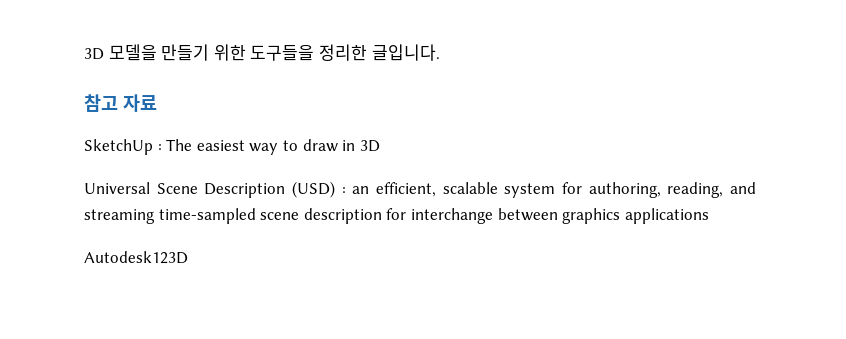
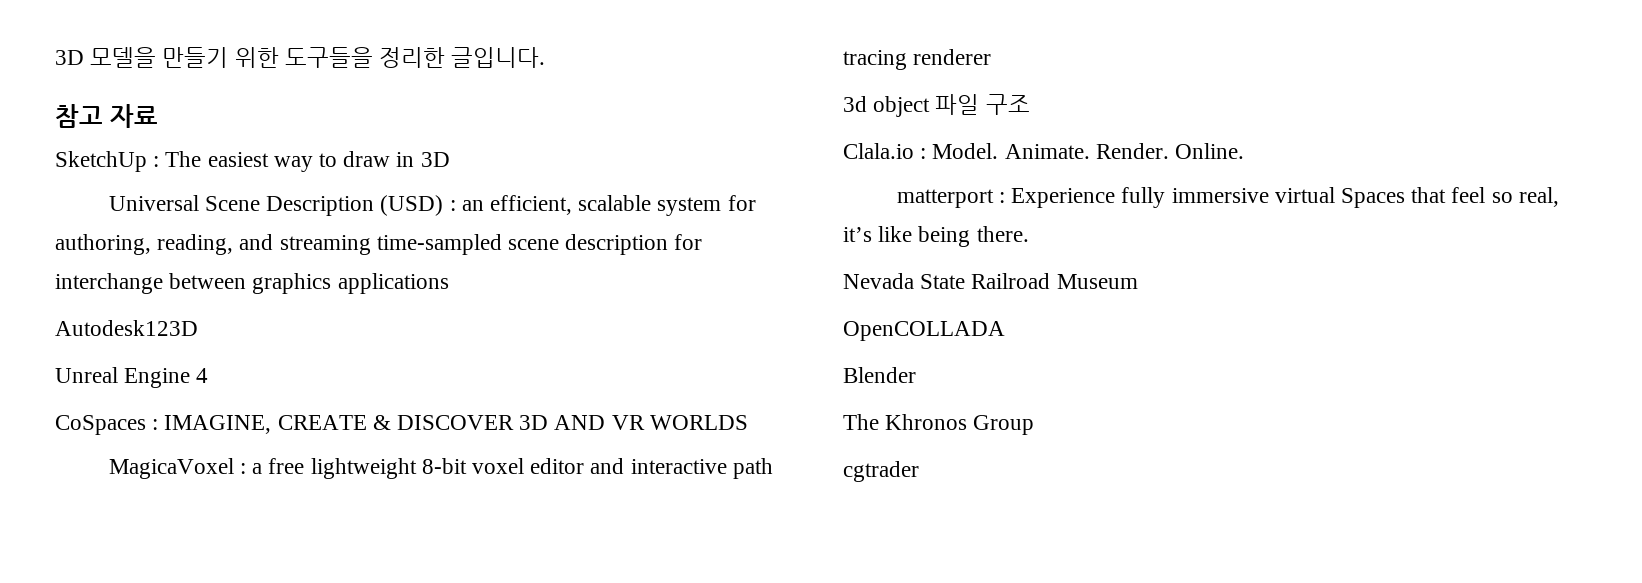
(188, 257) none -> [55,367,209,388] [55,415,748,435] [108,458,773,479] [843,49,992,70] [843,94,1030,117] [843,143,1245,159] [896,187,1559,208] [843,226,1029,247] [843,273,1138,289] [843,321,1005,341] [843,367,916,383] [843,414,1035,435] [843,461,919,482] // Unreal Engine 4 // CoSpaces : IMAGINE, CREATE & DISCOVER 3D AND VR WORLDS // MagicaVoxel : a free lightweight 8-bit voxel editor and interactive path tracing renderer // 3d object 파일 구조 // Clala.io : Model. Animate. Render. Online. // matterport : Experience fully immersive virtual Spaces that feel so real, it’s like being there. // Nevada State Railroad Museum // OpenCOLLADA // Blender // The Khronos Group // cgtrader

